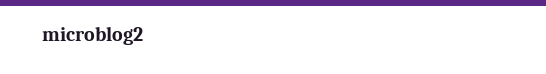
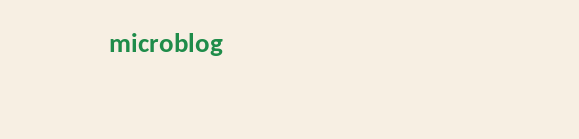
[42,26,143,45] microblog2 -> [109,33,223,56] microblog

